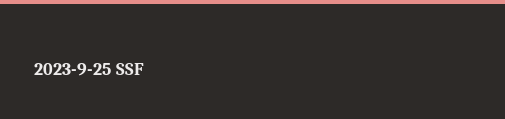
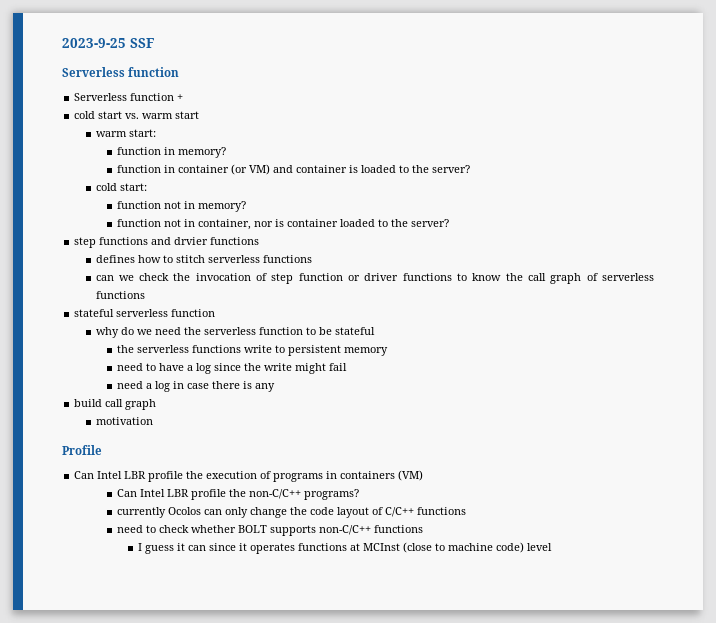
(144, 69) none -> [62,67,180,77] [74,93,184,101] [74,111,200,119] [95,129,156,137] [116,147,226,158] [116,164,470,175] [95,183,147,191] [116,201,246,212] [116,219,449,230] [74,237,260,248] [95,255,312,263] [95,273,655,284] [95,291,145,299] [74,309,216,317] [95,327,375,338] [116,345,388,356] [116,363,347,374] [116,381,275,392] [74,399,157,410] [95,417,153,425] [62,445,102,455] [74,470,424,482] [116,489,359,500] [116,507,466,518] [116,525,423,536] [138,542,553,554] // Serverless function // Serverless function + // cold start vs. warm start // warm start: // function in memory? // function in container (or VM) and container is loaded to the server? // cold start: // function not in memory? // function not in container, nor is container loaded to the server? // step functions and drvier functions // defines how to stitch serverless functions // can we check the invocation of step function or driver functions to know the call graph of serverless functions // stateful serverless function // why do we need the serverless function to be stateful // the serverless functions write to persistent memory // need to have a log since the write might fail // need a log in case there is any // build call graph // motivation // Profile // Can Intel LBR profile the execution of programs in containers (VM) // Can Intel LBR profile the non-C/C++ programs? // currently Ocolos can only change the code layout of C/C++ functions // need to check whether BOLT supports non-C/C++ functions // I guess it can since it operates functions at MCInst (close to machine code) level

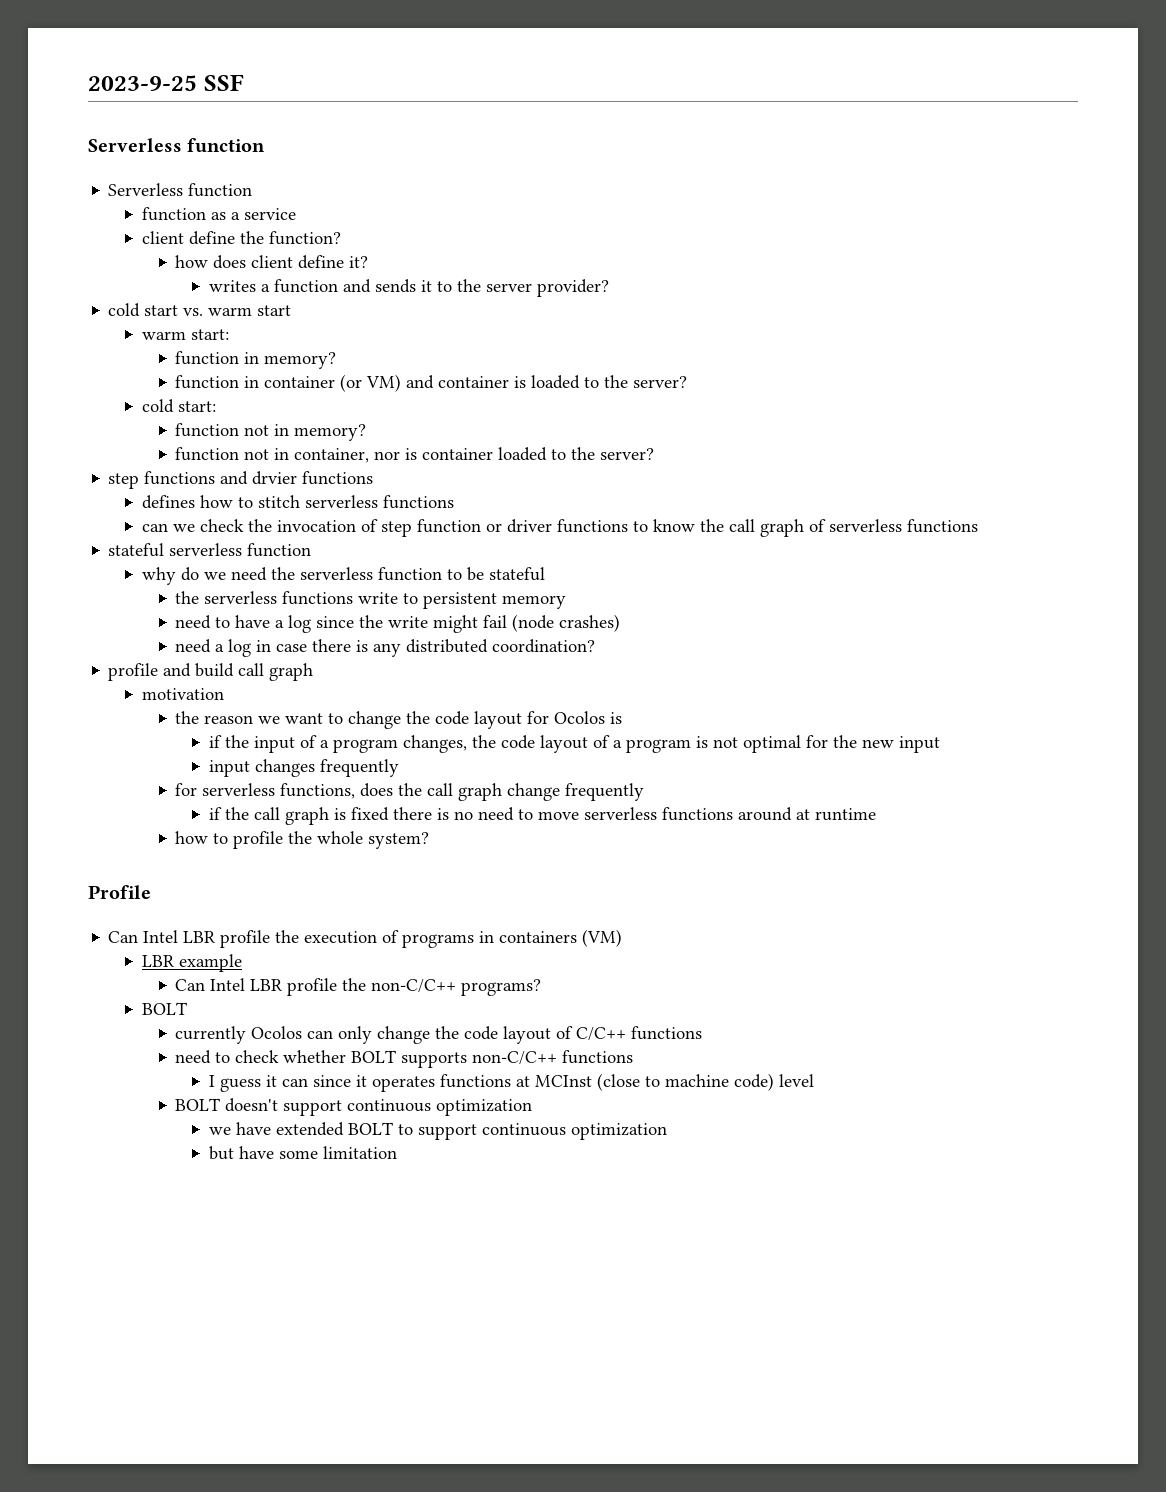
[177,94,184,101] + -> [141,207,296,221] [141,231,341,245] [175,255,369,269] [208,279,609,297] // function as a service // client define the function? // how does client define it? // writes a function and sends it to the server provider?
(347, 367) none -> [512,614,621,632] (node crashes)
(275, 387) // -> [406,639,596,653] [108,663,192,681] distributed coordination? // profile and
(153, 421) none -> [175,711,623,729] [208,735,940,753] [208,759,399,777] [175,783,645,801] [208,807,876,825] [175,831,430,849] // the reason we want to change the code layout for Ocolos is // if the input of a program changes, the code layout of a program is not optimal for the new input // input changes frequently // for serverless functions, does the call graph change frequently // if the call graph is fixed there is no need to move serverless functions around at runtime // how to profile the whole system?
(424, 475) none -> [141,954,242,972] // LBR example
(359, 494) none -> [141,1002,187,1015] // BOLT
(553, 547) none -> [175,1098,533,1116] [208,1122,667,1140] [208,1146,397,1160] // BOLT doesn't support continuous optimization // we have extended BOLT to support continuous optimization // but have some limitation

